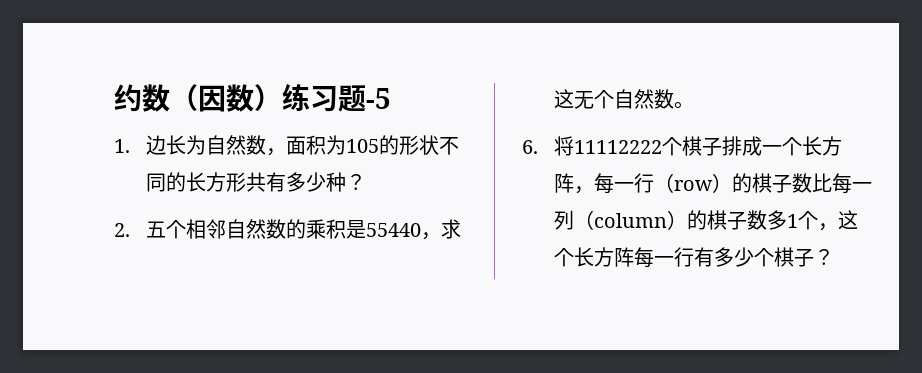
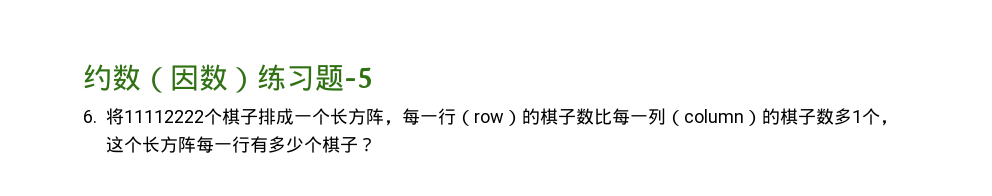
[114,135,459,156] [145,172,366,192] [114,219,461,240] [553,89,694,109] // 1.边长为自然数，面积为105的形状不同的长方形共有多少种？ // 2.五个相邻自然数的乘积是55440，求这无个自然数。 -> (373, 77) none

